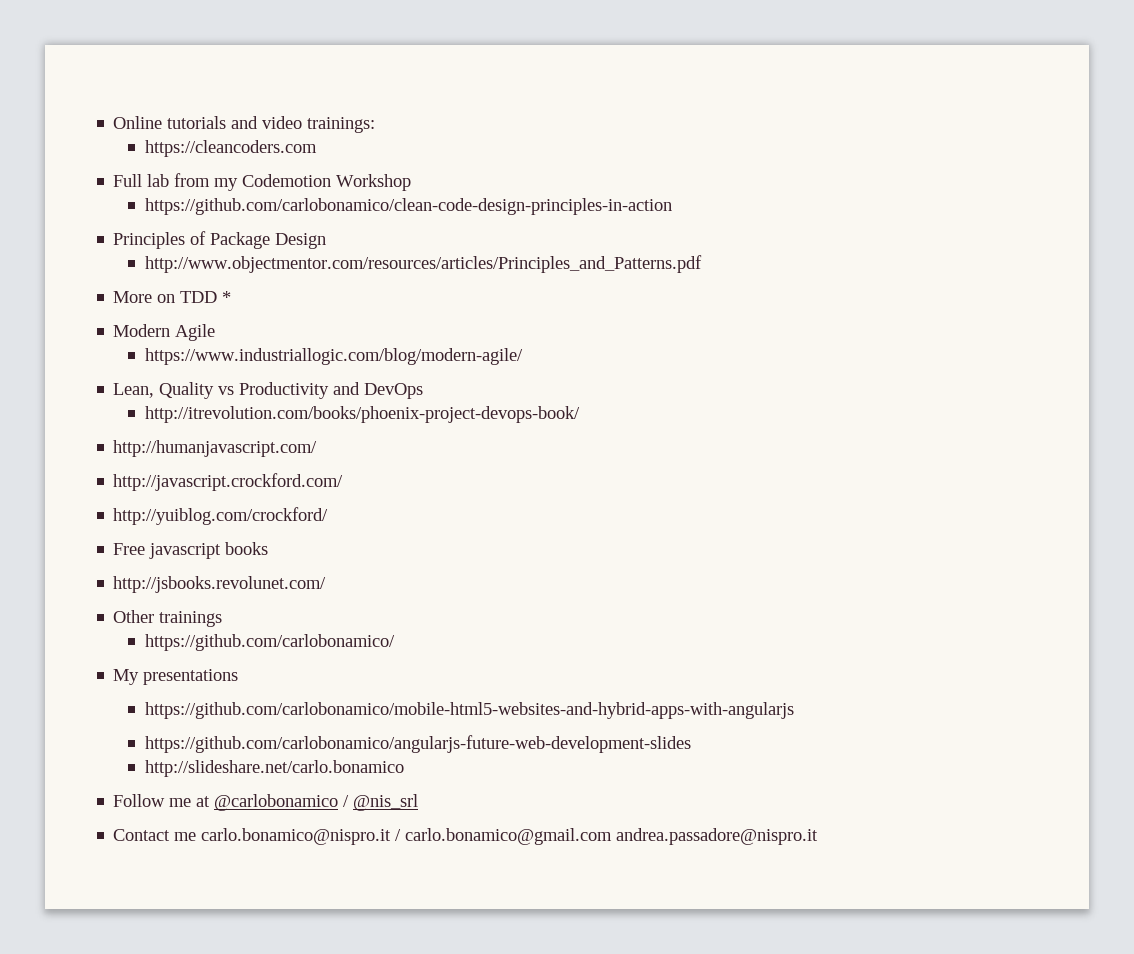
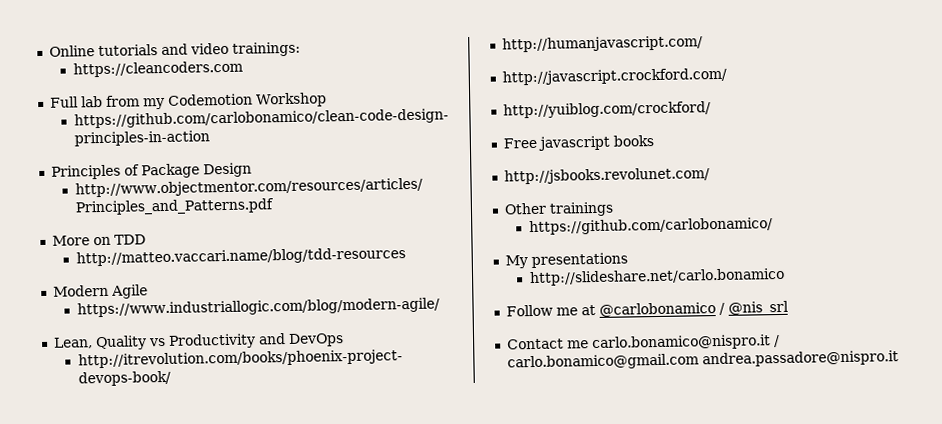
[222,291,232,303] * -> [75,247,406,267] // http://matteo.vaccari.name/blog/tdd-resources
[145,702,795,719] [145,735,692,753] // https://github.com/carlobonamico/mobile-html5-websites-and-hybrid-apps-with-angularjs // https://github.com/carlobonamico/angularjs-future-web-development-slides -> (628, 260) none

